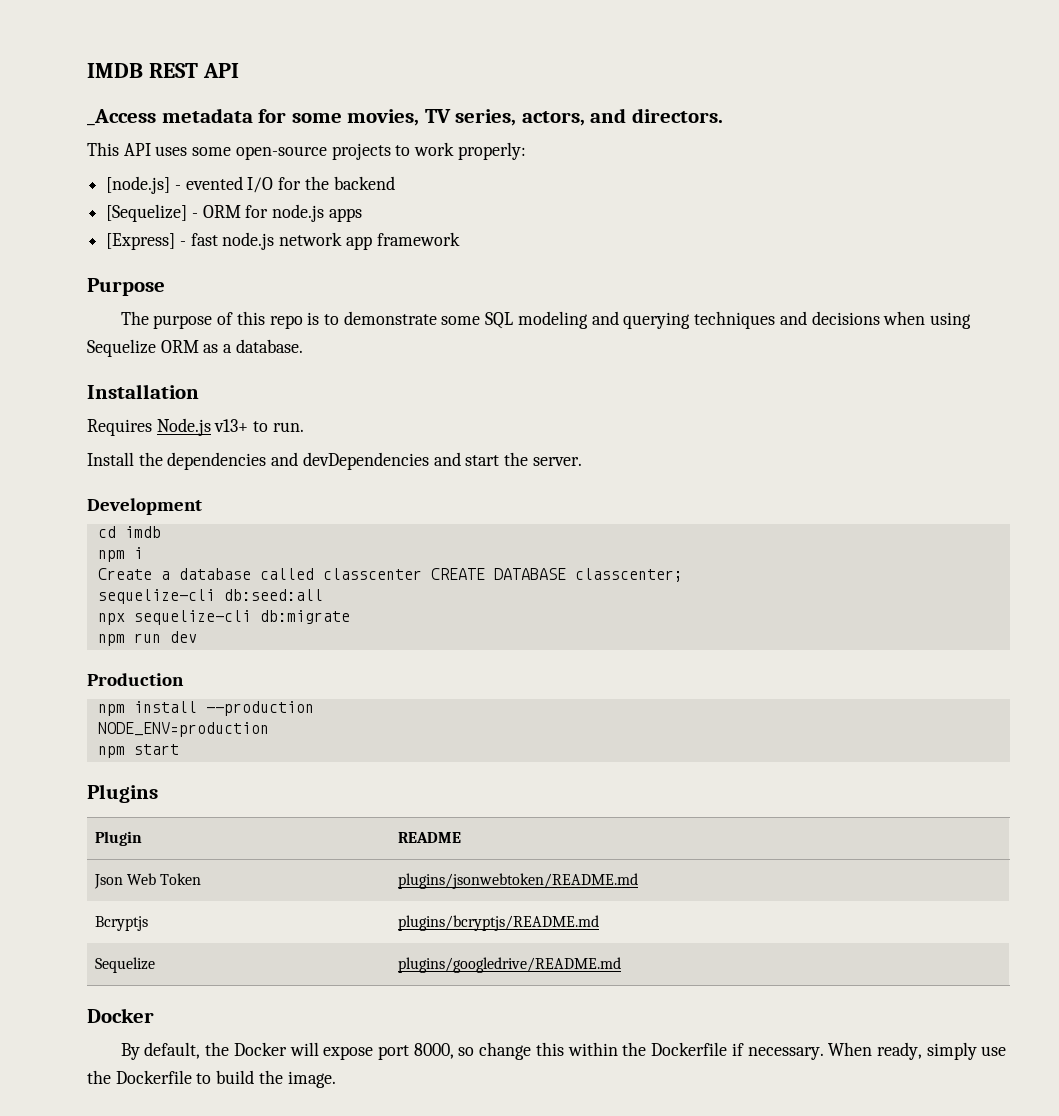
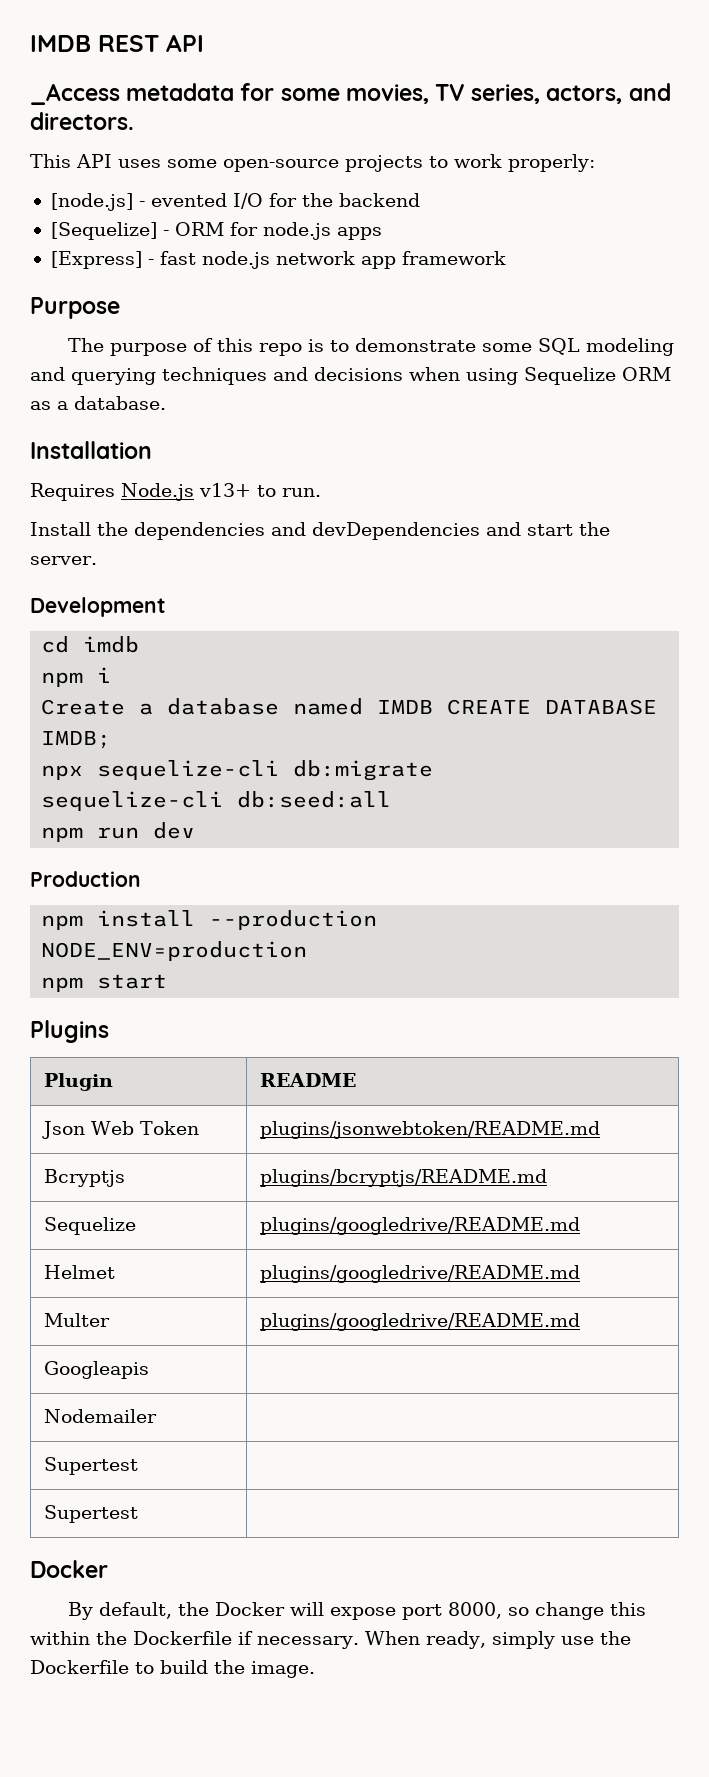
[259,568,683,582] [97,589,323,604] called classcenter CREATE DATABASE classcenter; // sequelize-cli db:seed:all -> [293,698,658,715] [41,731,112,749] named IMDB CREATE DATABASE IMDB;
(350, 617) none -> [41,791,392,811] // sequelize-cli db:seed:all
(621, 965) none -> [44,1265,116,1279] [260,1265,581,1283] [44,1313,111,1327] [260,1313,581,1331] [44,1361,150,1379] [44,1409,158,1423] [44,1457,139,1475] [44,1505,139,1523] // Helmet | plugins/googledrive/README.md // Multer | plugins/googledrive/README.md // Googleapis | // Nodemailer | // Supertest | // Supertest |

